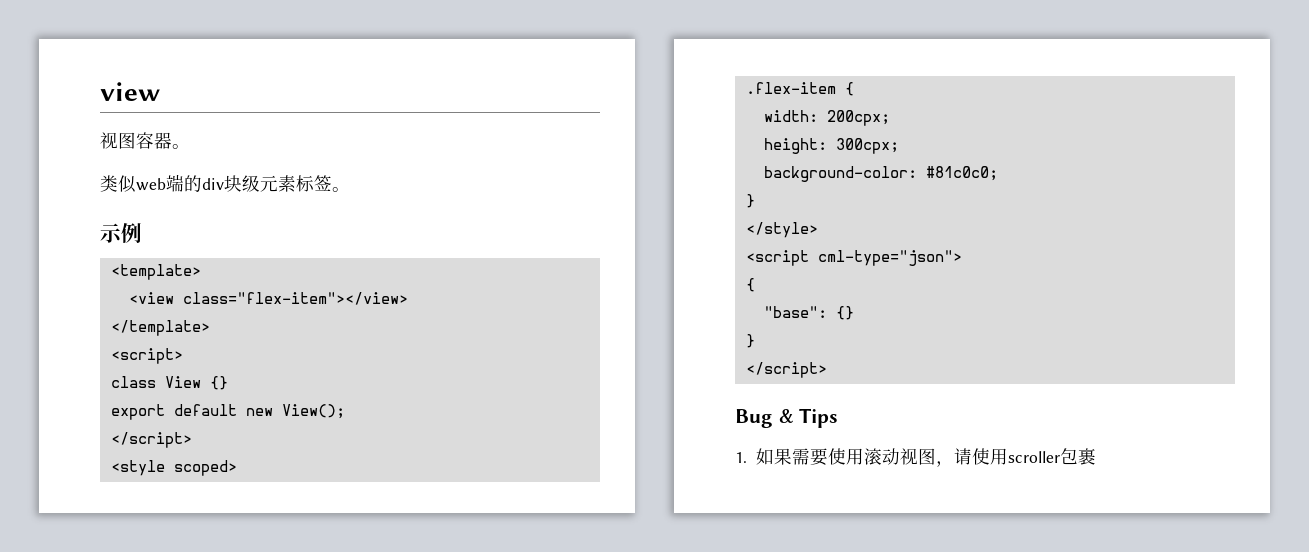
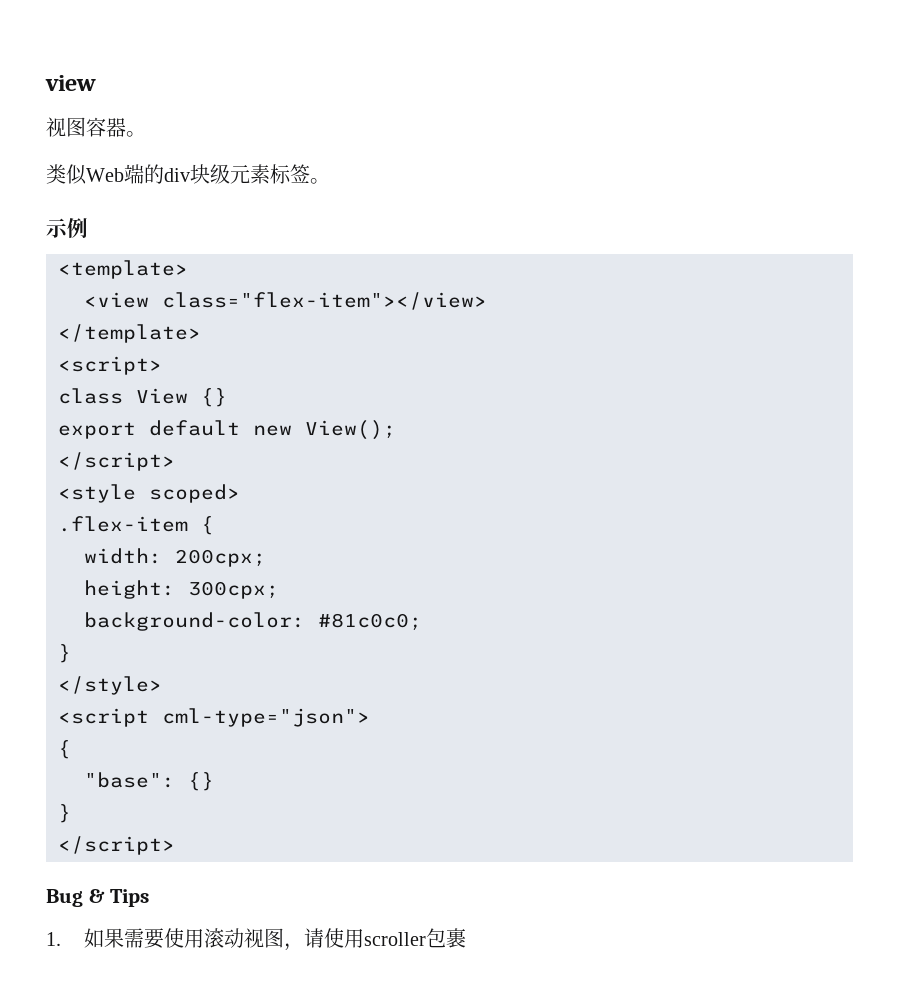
[136,178,166,191] web -> [86,168,124,182] Web

